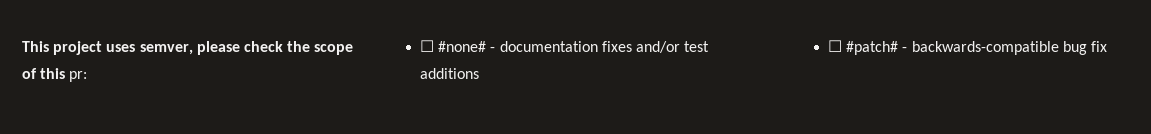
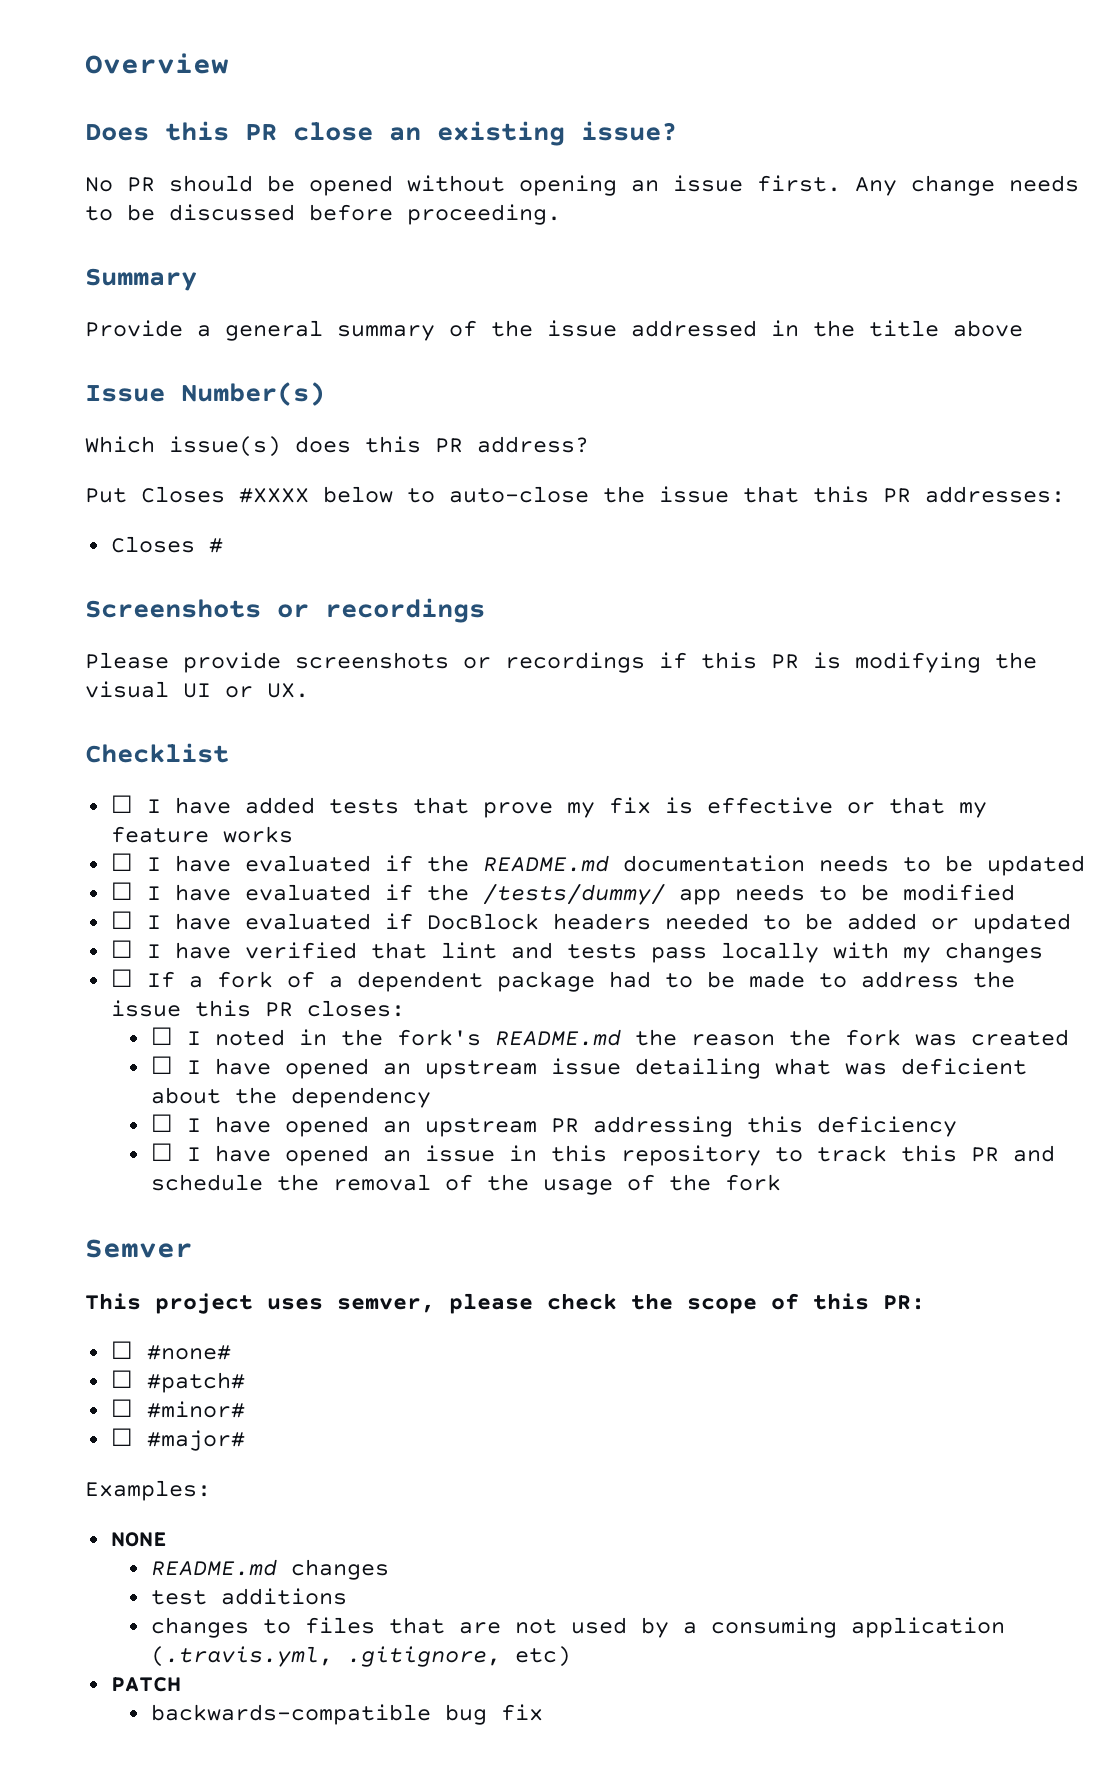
(22, 46) none -> [85,53,229,74] [85,121,677,146] [85,175,1079,196] [85,204,561,225] [85,268,197,291] [85,320,1023,341] [85,382,325,406] [85,436,589,457] [85,486,1065,503] [110,536,223,553] [85,598,485,623] [85,652,1037,673] [85,681,309,698] [85,743,229,763] [110,795,987,818] [110,826,293,843] [110,853,1085,876] [110,882,1015,905] [110,911,1071,934] [110,940,1043,963] [110,969,1015,992] [110,1000,405,1017] [150,1027,1069,1046] [150,1056,1027,1079] [150,1087,431,1108] [150,1114,957,1137] [150,1143,1055,1166] [150,1174,781,1195] [85,1239,193,1258] Overview // Does this PR close an existing issue? // No PR should be opened without opening an issue first. Any change needs to be discussed before proceeding. // Summary // Provide a general summary of the issue addressed in the title above // Issue Number(s) // Which issue(s) does this PR address? // Put Closes #XXXX below to auto-close the issue that this PR addresses: // Closes # // Screenshots or recordings // Please provide screenshots or recordings if this PR is modifying the visual UI or UX. // Checklist // ☐ I have added tests that prove my fix is effective or that my feature works // ☐ I have evaluated if the README.md documentation needs to be updated // ☐ I have evaluated if the /tests/dummy/ app needs to be modified // ☐ I have evaluated if DocBlock headers needed to be added or updated // ☐ I have verified that lint and tests pass locally with my changes // ☐ If a fork of a dependent package had to be made to address the issue this PR closes: // ☐ I noted in the fork's README.md the reason the fork was created // ☐ I have opened an upstream issue detailing what was deficient about the dependency // ☐ I have opened an upstream PR addressing this deficiency // ☐ I have opened an issue in this repository to track this PR and schedule the removal of the usage of the fork // Semver //
[69,71,88,82] pr: -> [883,1295,925,1310] PR:
[490,41,710,53] [420,68,480,79] [828,40,908,55] - documentation fixes and/or test additions // ☐ #patch# - -> [110,1370,245,1393] [110,1399,245,1418] [110,1428,245,1451] [85,1480,211,1501] [110,1532,167,1547] [150,1559,389,1580] [150,1588,347,1605] [150,1617,1005,1638] [150,1646,571,1667] [110,1677,181,1692] // ☐ #patch# // ☐ #minor# // ☐ #major# // Examples: // NONE // README.md changes // test additions // changes to files that are not used by a consuming application (.travis.yml, .gitignore, etc) // PATCH //

